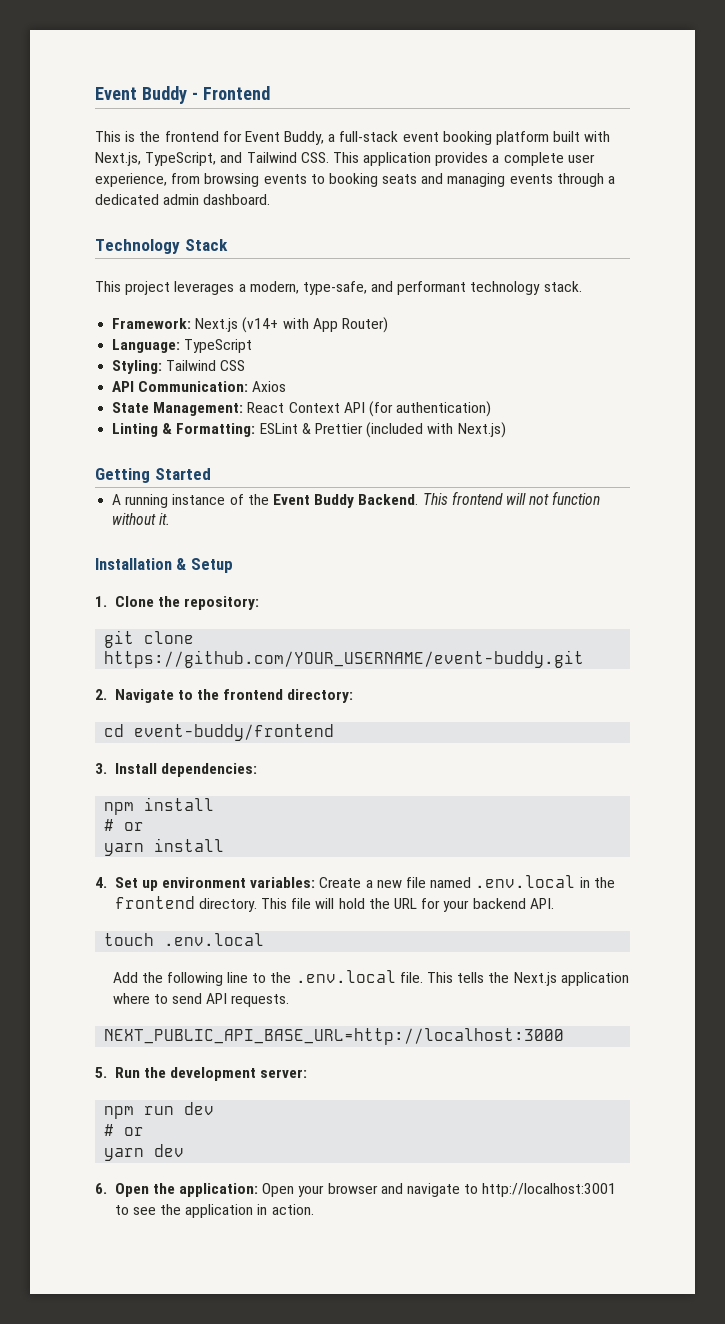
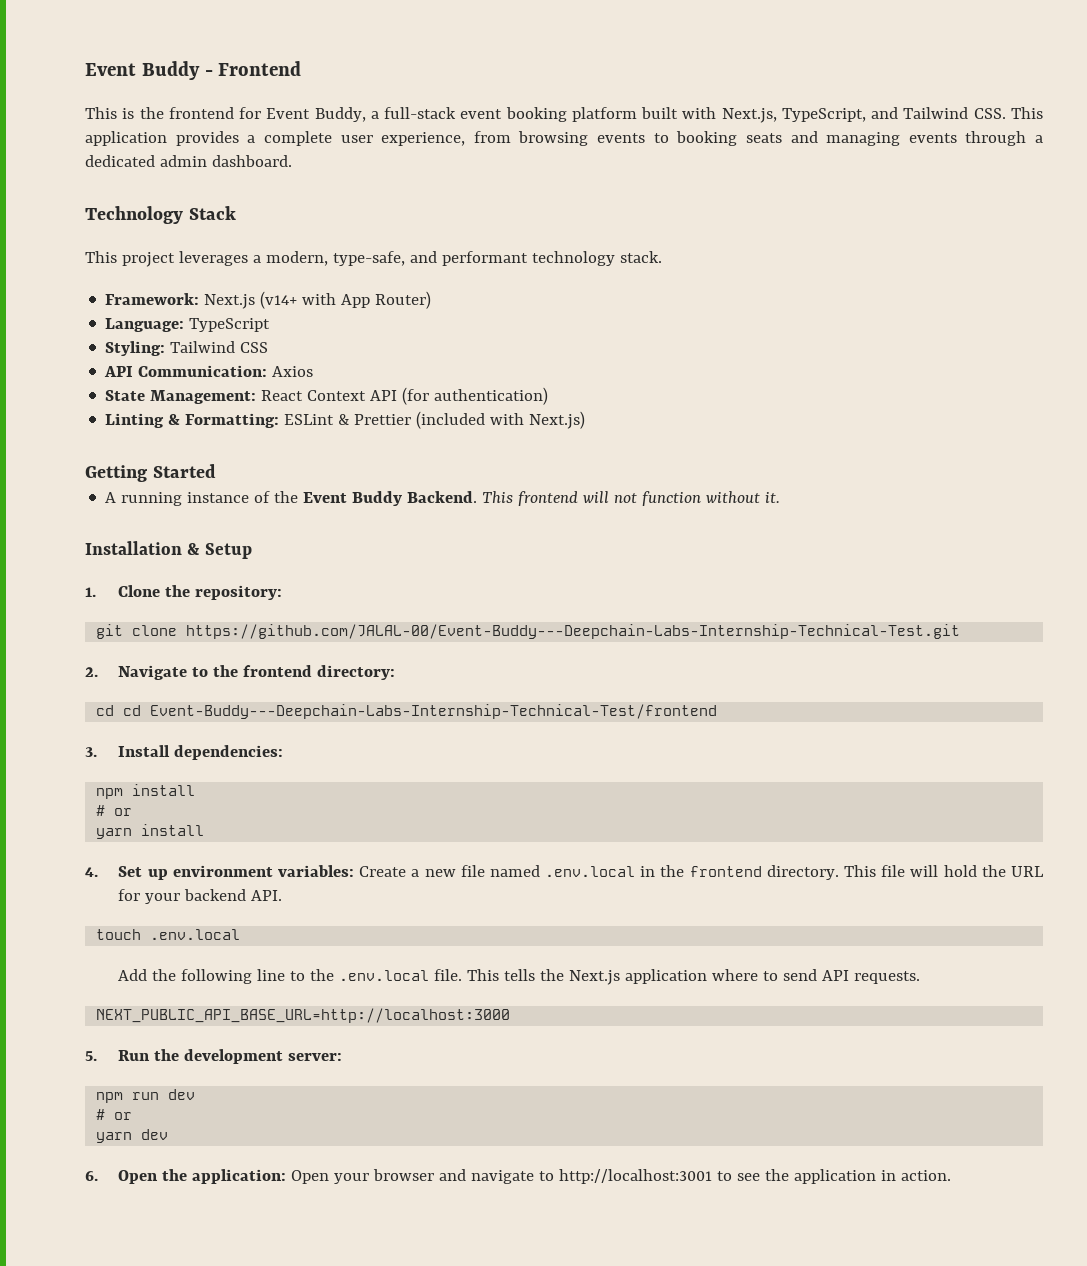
[104,650,585,668] https://github.com/YOUR_USERNAME/event-buddy.git -> [186,624,961,639] https://github.com/JALAL-00/Event-Buddy---Deepchain-Labs-Internship-Technical-Test.git
[134,724,335,741] event-buddy/frontend -> [123,704,718,719] cd Event-Buddy---Deepchain-Labs-Internship-Technical-Test/frontend

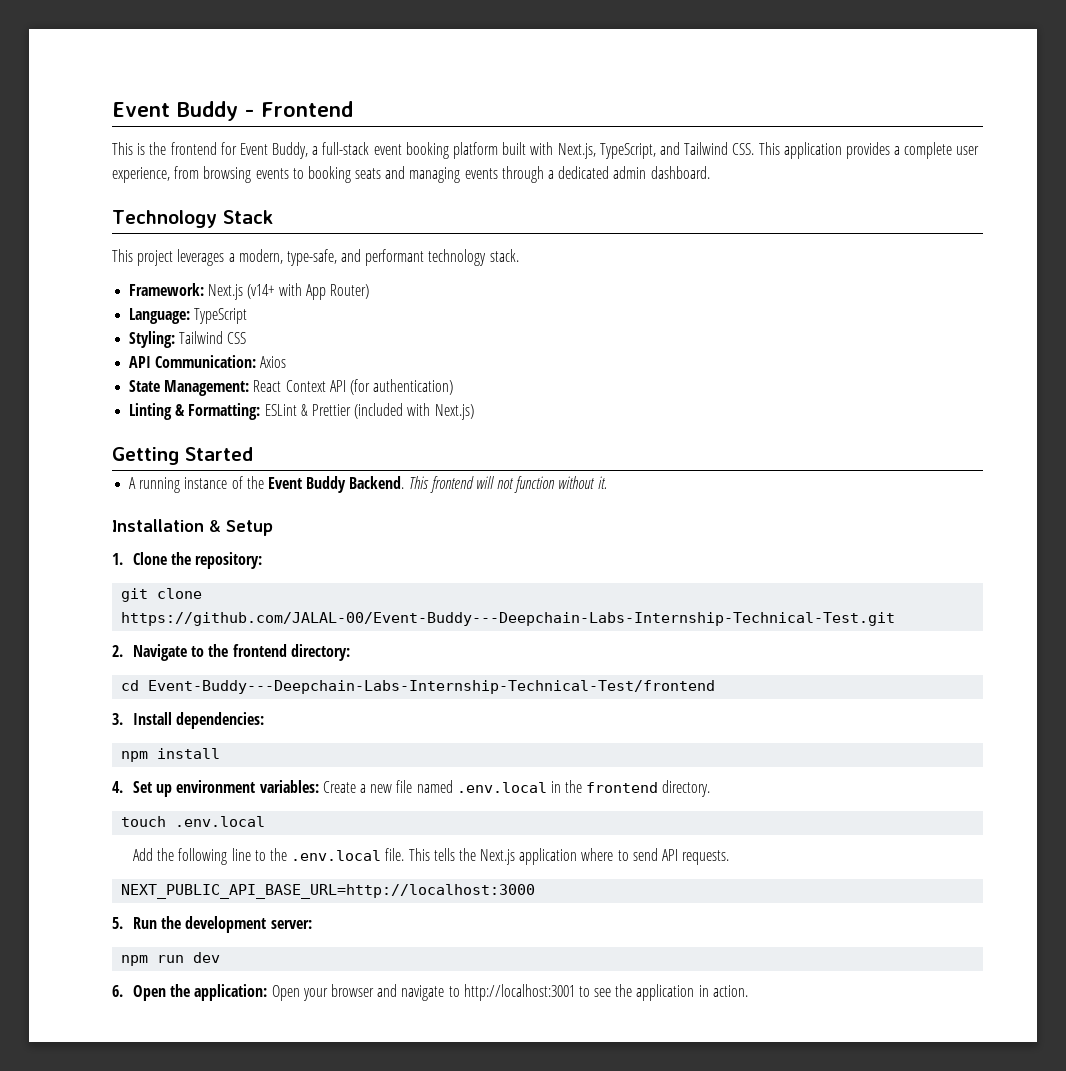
[123,705,142,716] cd -> (140, 685) none
[96,805,133,816] [96,824,205,839] // # or // yarn install -> (221, 753) none
[844,865,1044,877] [118,889,283,904] This file will hold the URL for your backend API. -> (711, 788) none
[96,1109,133,1120] [96,1129,169,1143] // # or // yarn dev -> (221, 957) none

